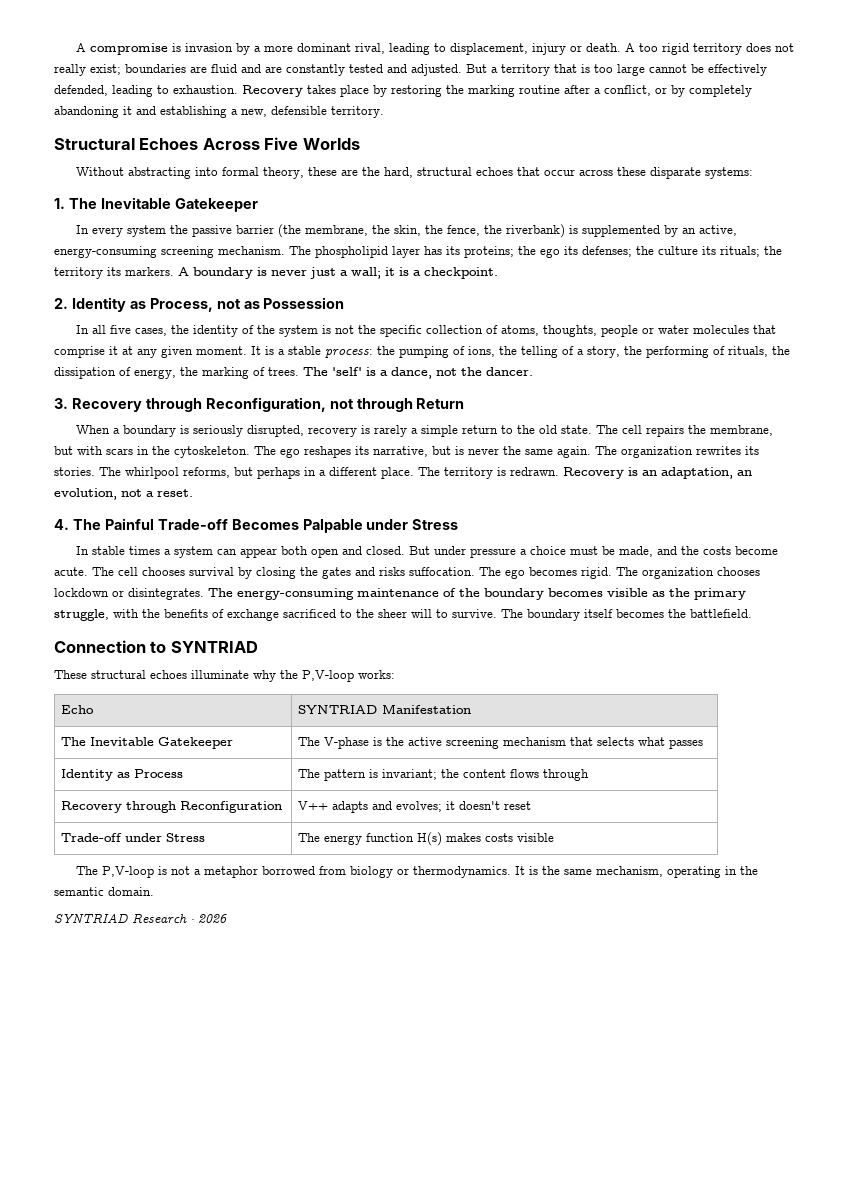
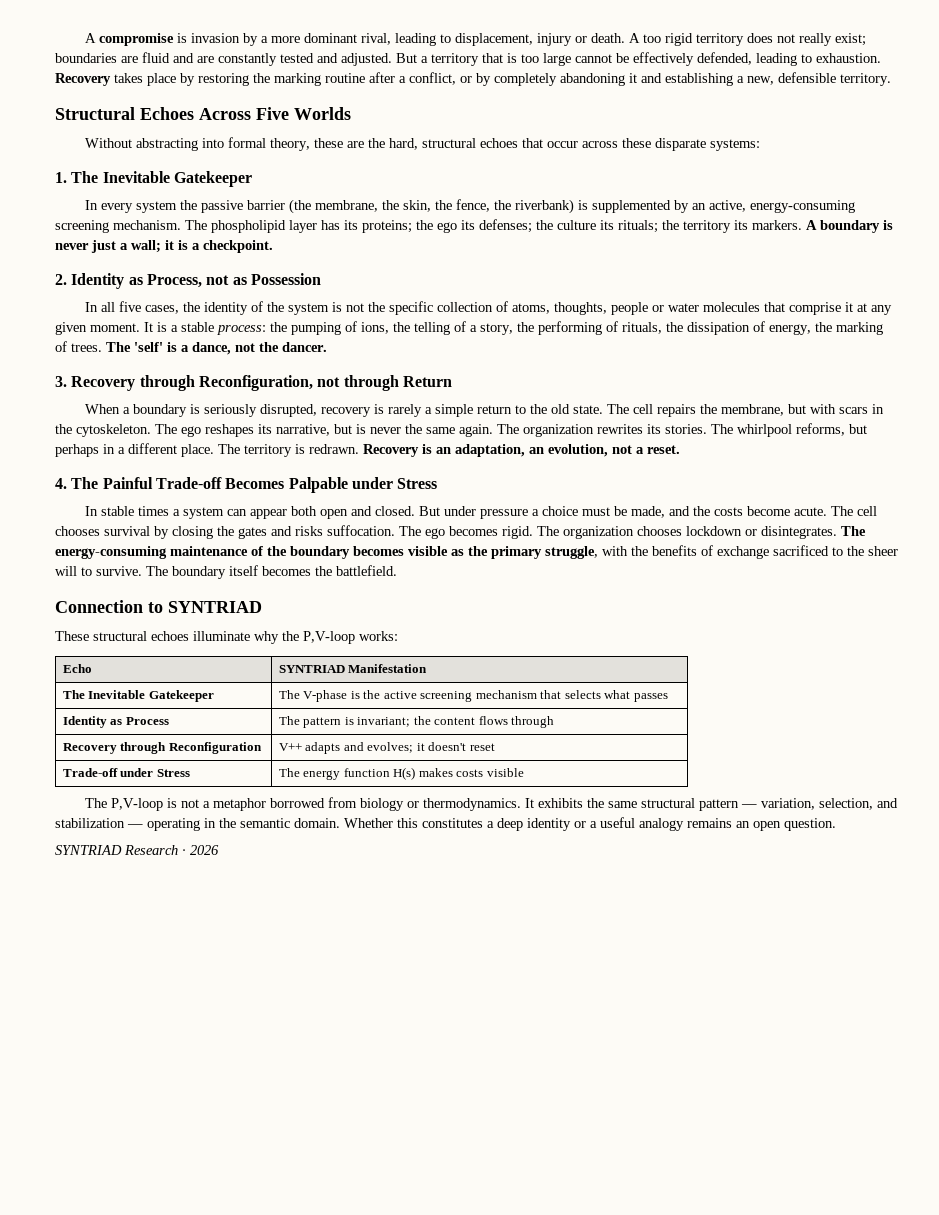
[529,866,664,877] is the same mechanism, -> [538,798,899,811] [55,818,143,828] exhibits the same structural pattern — variation, selection, and stabilization —
(154, 891) none -> [344,817,836,831] Whether this constitutes a deep identity or a useful analogy remains an open question.

